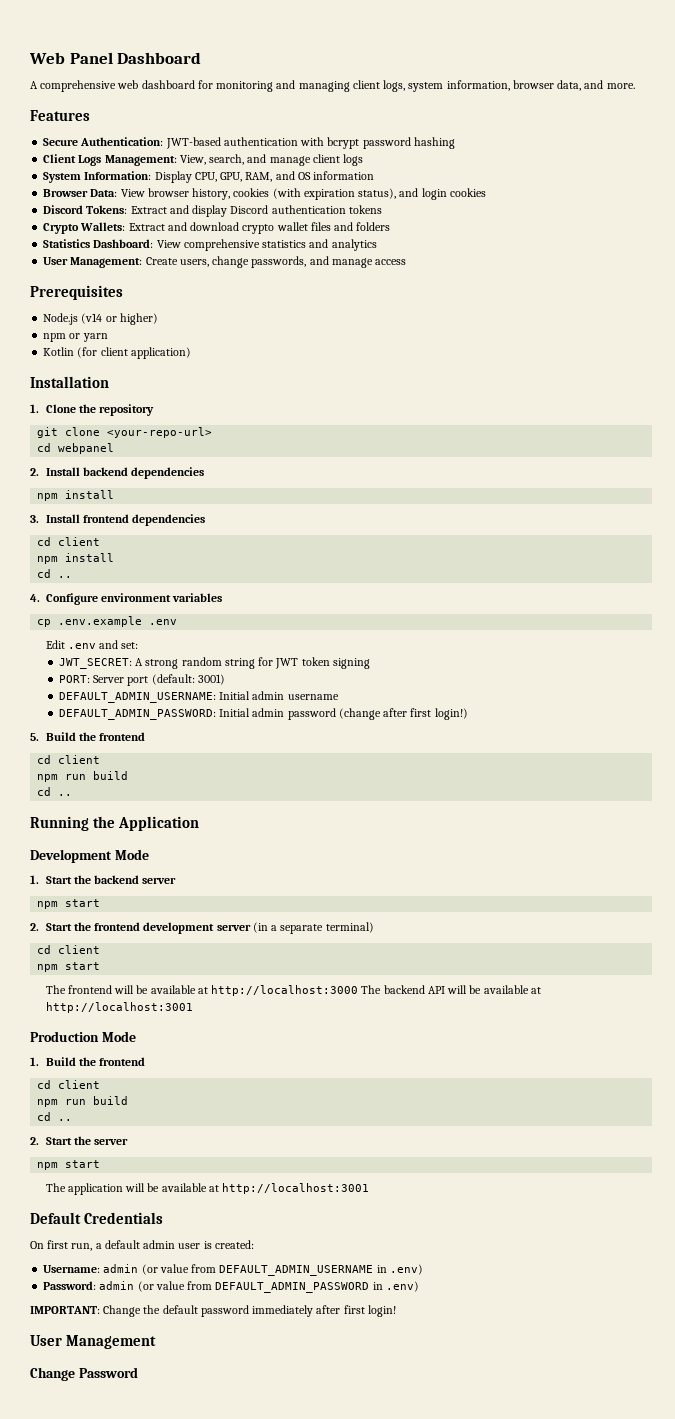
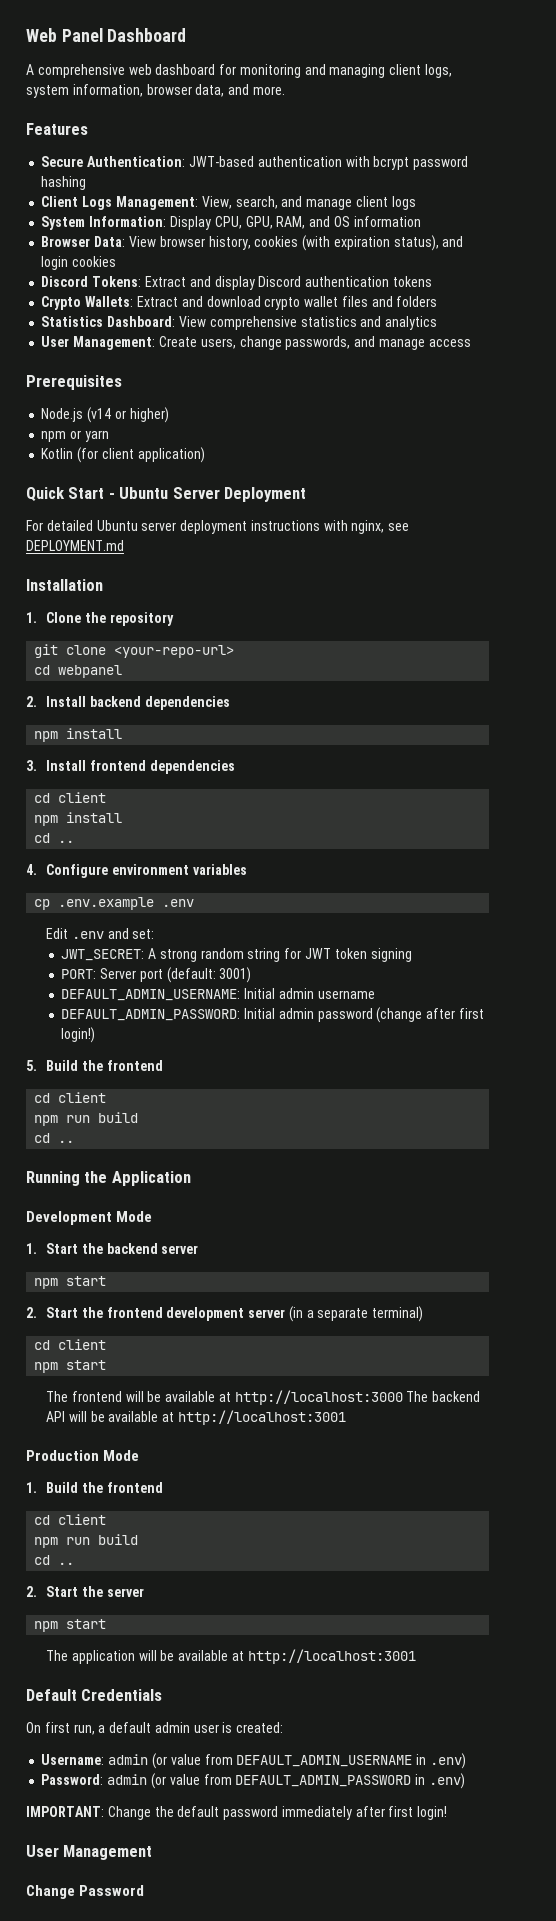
(191, 353) none -> [26,487,307,502] [26,520,410,534] [26,540,124,551] // Quick Start - Ubuntu Server Deployment // For detailed Ubuntu server deployment instructions with nginx, see DEPLOYMENT.md

